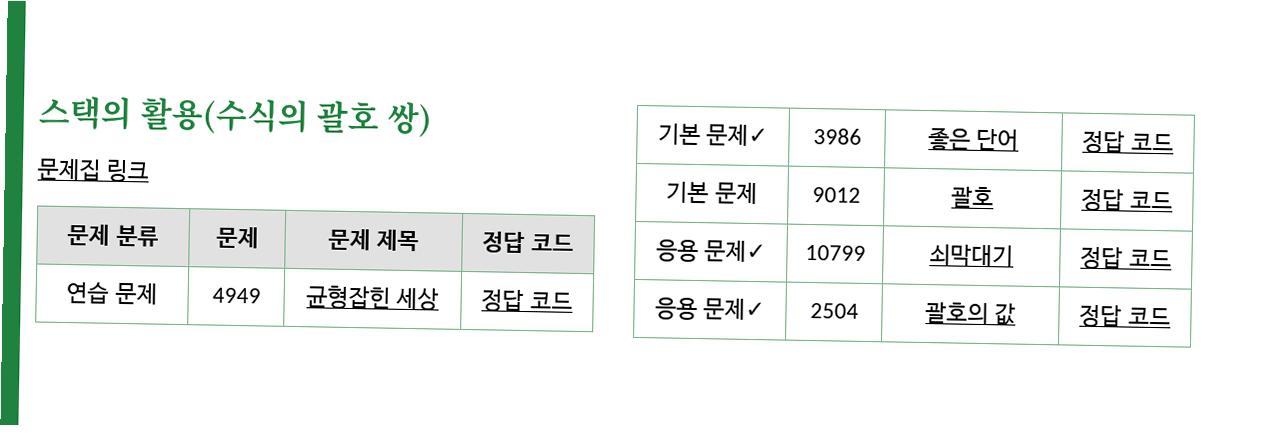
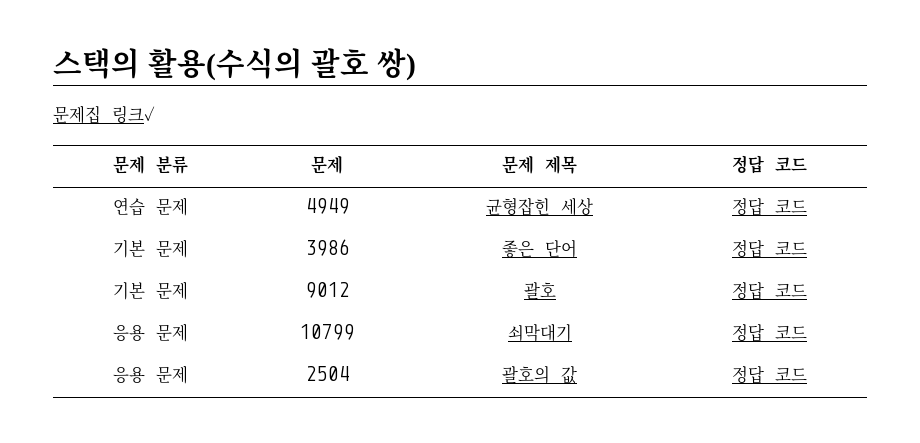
[106,159,151,183] 링크 -> [112,105,155,123] 링크✓
[706,123,769,147] 문제✓ -> [155,239,188,258] 문제
[704,239,767,263] 문제✓ -> [155,323,188,342] 문제
[703,297,766,321] 문제✓ -> [155,365,188,384] 문제

